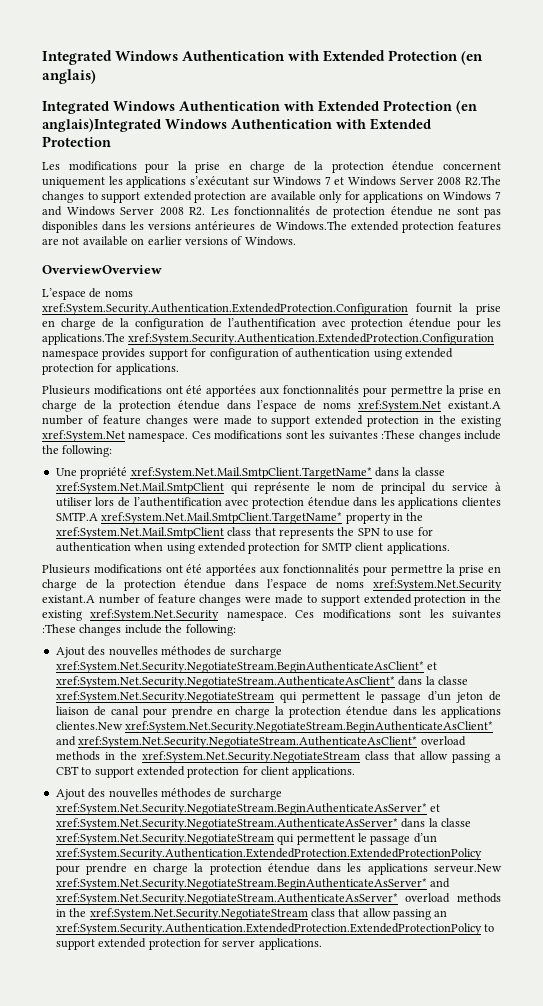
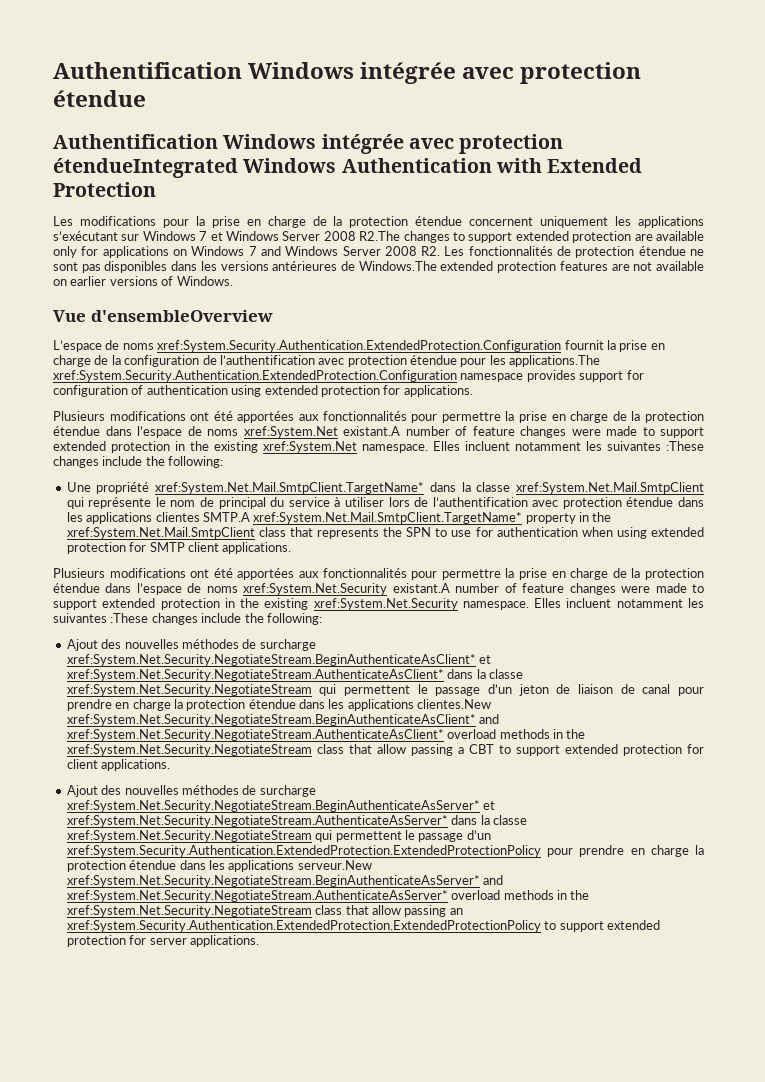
[42,50,484,65] [42,69,96,84] [42,100,477,114] [42,118,161,132] Integrated Windows Authentication with Extended Protection (en anglais) // Integrated Windows Authentication with Extended Protection (en anglais)Integrated -> [53,62,642,84] [53,90,146,107] [53,134,564,154] [53,158,238,178] Authentification Windows intégrée avec protection étendue // Authentification Windows intégrée avec protection étendueIntegrated
[42,265,162,274] OverviewOverview -> [53,310,273,322] Vue d'ensembleOverview
[191,430,308,440] Ces modifications sont -> [433,441,581,451] Elles incluent notamment
[295,609,422,619] Ces modifications sont -> [534,598,683,608] Elles incluent notamment

